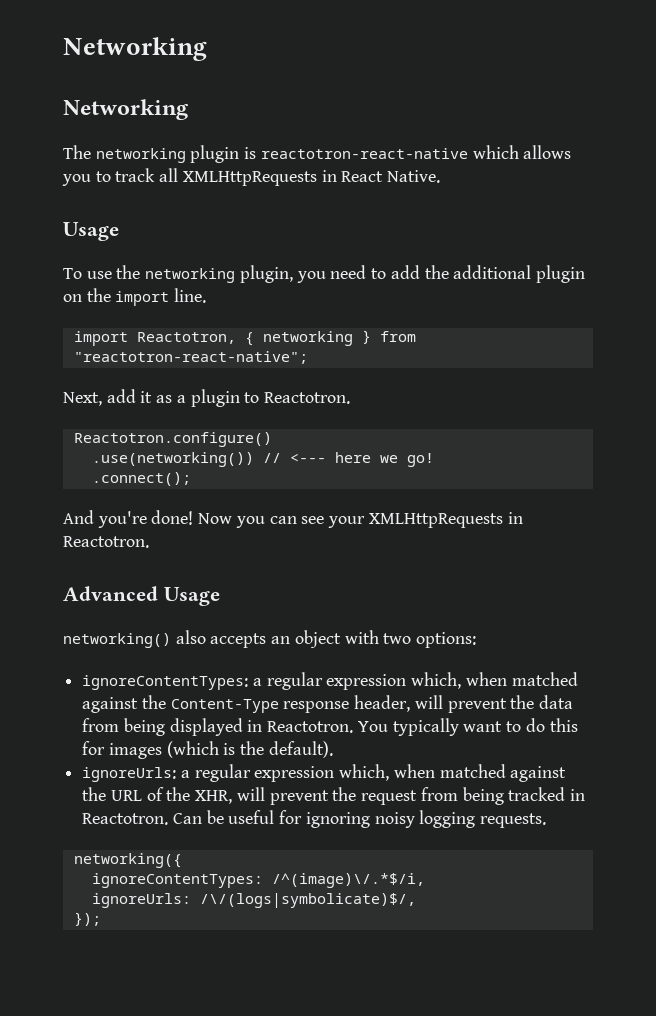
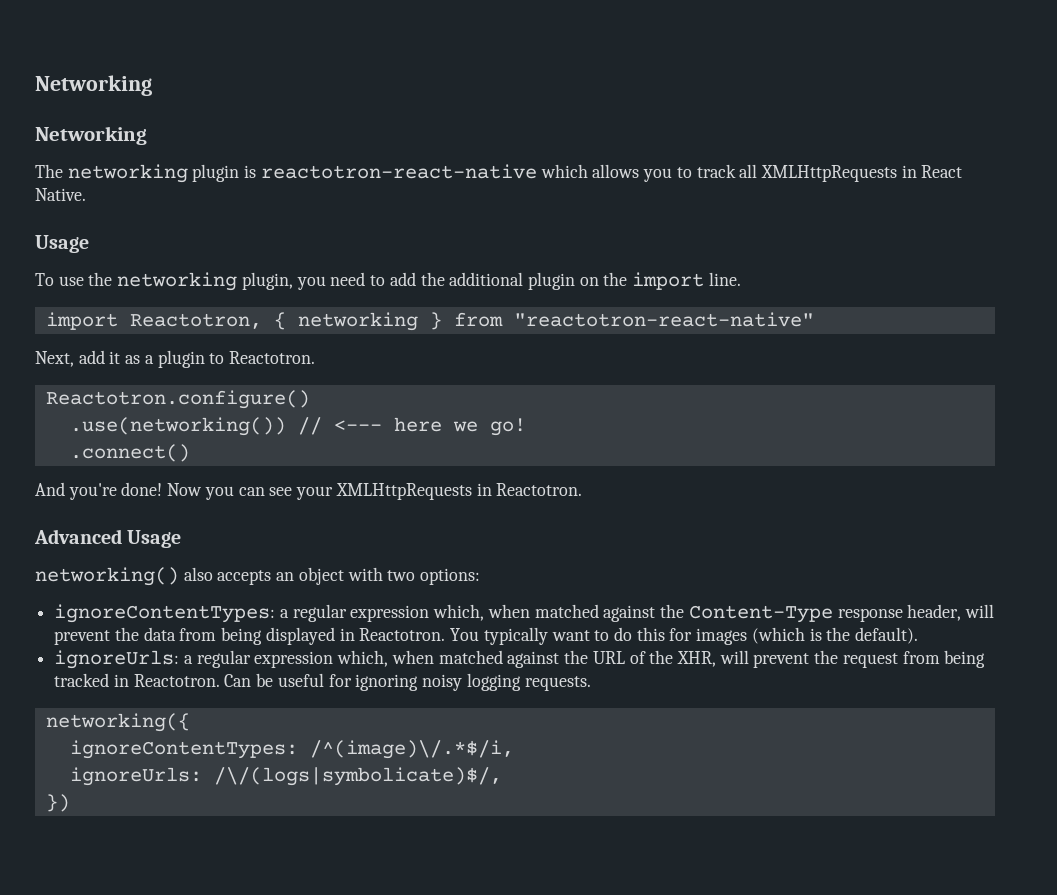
[73,351,308,364] "reactotron-react-native"; -> [513,312,814,327] "reactotron-react-native"
[91,472,191,486] .connect(); -> [69,444,190,462] .connect()
[73,912,101,926] }); -> [45,794,70,812] })

